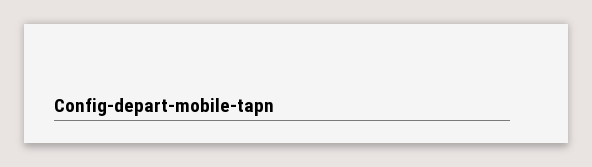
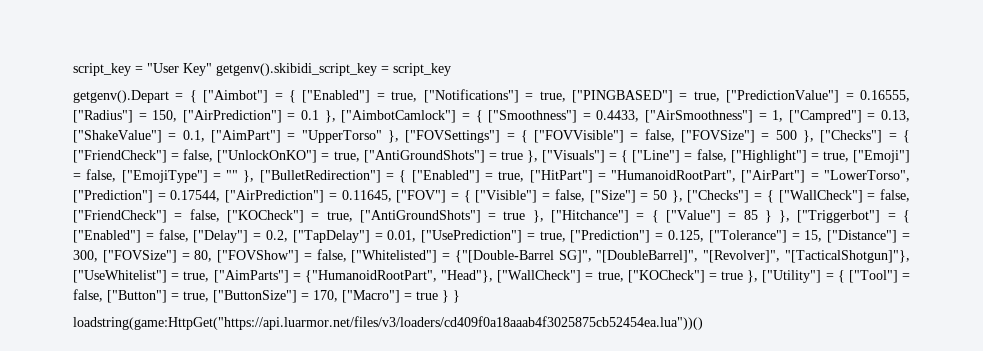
[54,98,274,116] Config-depart-mobile-tapn -> [73,63,451,76] [73,89,910,103] [73,110,910,123] [73,129,910,143] [73,149,910,163] [73,169,910,183] [73,189,910,203] [73,209,910,223] [73,229,910,243] [73,249,910,263] [73,270,910,283] [73,289,460,303] [73,316,703,330] script_key = "User Key" getgenv().skibidi_script_key = script_key // getgenv().Depart = { ["Aimbot"] = { ["Enabled"] = true, ["Notifications"] = true, ["PINGBASED"] = true, ["PredictionValue"] = 0.16555, ["Radius"] = 150, ["AirPrediction"] = 0.1 }, ["AimbotCamlock"] = { ["Smoothness"] = 0.4433, ["AirSmoothness"] = 1, ["Campred"] = 0.13, ["ShakeValue"] = 0.1, ["AimPart"] = "UpperTorso" }, ["FOVSettings"] = { ["FOVVisible"] = false, ["FOVSize"] = 500 }, ["Checks"] = { ["FriendCheck"] = false, ["UnlockOnKO"] = true, ["AntiGroundShots"] = true }, ["Visuals"] = { ["Line"] = false, ["Highlight"] = true, ["Emoji"] = false, ["EmojiType"] = "" }, ["BulletRedirection"] = { ["Enabled"] = true, ["HitPart"] = "HumanoidRootPart", ["AirPart"] = "LowerTorso", ["Prediction"] = 0.17544, ["AirPrediction"] = 0.11645, ["FOV"] = { ["Visible"] = false, ["Size"] = 50 }, ["Checks"] = { ["WallCheck"] = false, ["FriendCheck"] = false, ["KOCheck"] = true, ["AntiGroundShots"] = true }, ["Hitchance"] = { ["Value"] = 85 } }, ["Triggerbot"] = { ["Enabled"] = false, ["Delay"] = 0.2, ["TapDelay"] = 0.01, ["UsePrediction"] = true, ["Prediction"] = 0.125, ["Tolerance"] = 15, ["Distance"] = 300, ["FOVSize"] = 80, ["FOVShow"] = false, ["Whitelisted"] = {"[Double-Barrel SG]", "[DoubleBarrel]", "[Revolver]", "[TacticalShotgun]"}, ["UseWhitelist"] = true, ["AimParts"] = {"HumanoidRootPart", "Head"}, ["WallCheck"] = true, ["KOCheck"] = true }, ["Utility"] = { ["Tool"] = false, ["Button"] = true, ["ButtonSize"] = 170, ["Macro"] = true } } // loadstring(game:HttpGet("https://api.luarmor.net/files/v3/loaders/cd409f0a18aaab4f3025875cb52454ea.lua"))()

